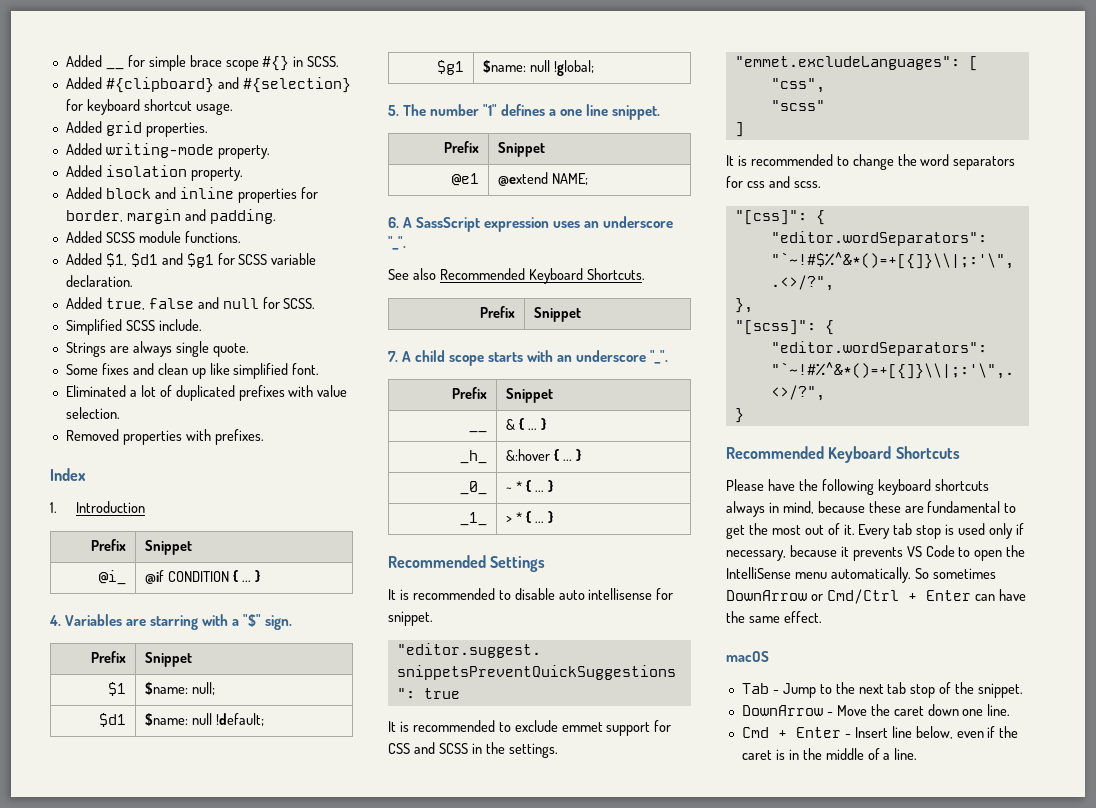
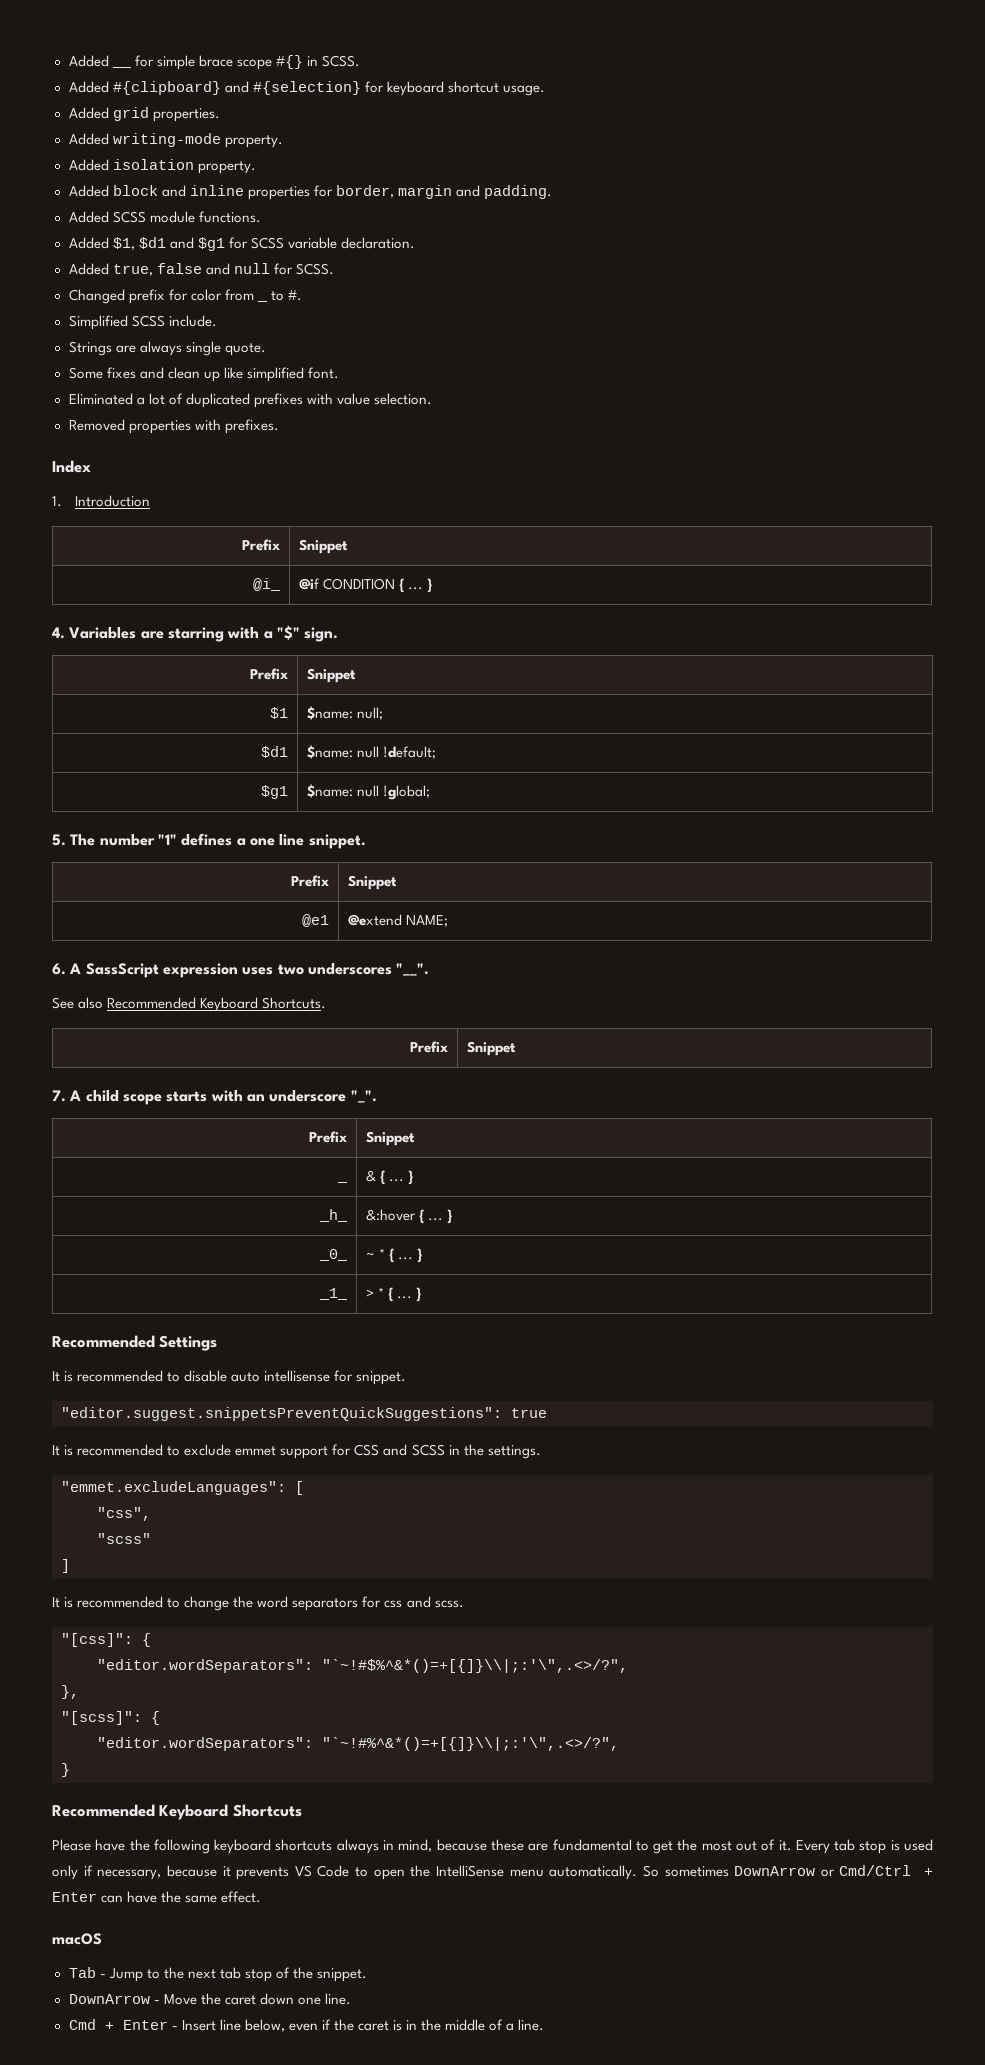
(316, 303) none -> [68,289,302,304] // Changed prefix for color from _ to #.
[584,216,674,228] [388,236,406,250] an underscore "_". -> [277,963,430,976] two underscores "__".
[469,430,488,433] __ -> [336,1181,348,1183] _

